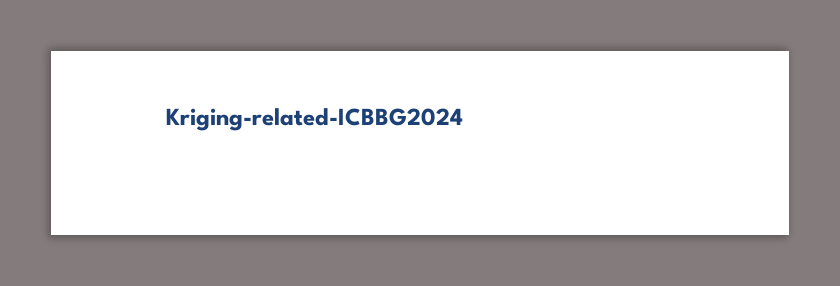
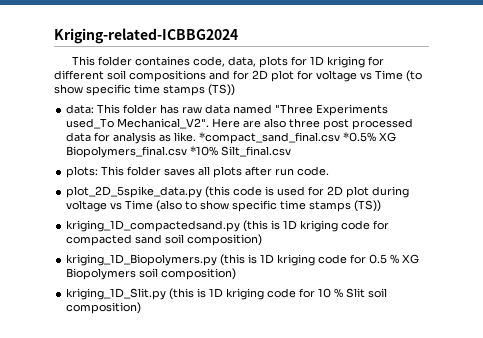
(463, 119) none -> [72,56,385,68] [54,70,422,82] [54,84,235,96] [66,104,389,116] [66,118,414,130] [66,132,397,144] [66,146,292,158] [66,166,330,178] [66,186,410,198] [66,200,382,212] [66,220,390,232] [66,234,263,246] [66,254,420,266] [66,268,237,280] [66,288,388,300] [66,302,142,314] // This folder containes code, data, plots for 1D kriging for different soil compositions and for 2D plot for voltage vs Time (to show specific time stamps (TS)) // data: This folder has raw data named "Three Experiments used_To Mechanical_V2". Here are also three post processed data for analysis as like. *compact_sand_final.csv *0.5% XG Biopolymers_final.csv *10% Silt_final.csv // plots: This folder saves all plots after run code. // plot_2D_5spike_data.py (this code is used for 2D plot during voltage vs Time (also to show specific time stamps (TS)) // kriging_1D_compactedsand.py (this is 1D kriging code for compacted sand soil composition) // kriging_1D_Biopolymers.py (this is 1D kriging code for 0.5 % XG Biopolymers soil composition) // kriging_1D_Slit.py (this is 1D kriging code for 10 % Slit soil composition)

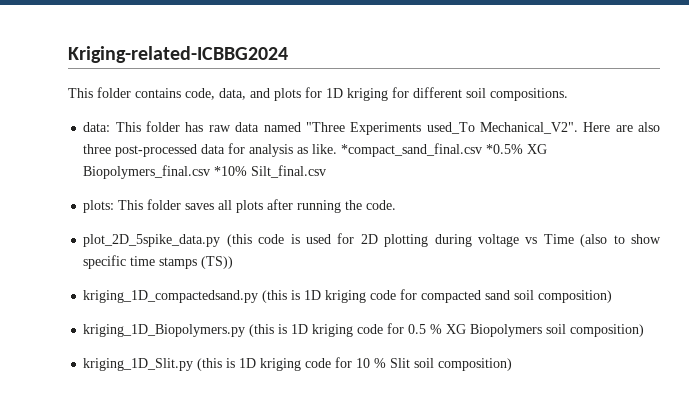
[135,56,191,66] containes -> [135,88,181,98] contains
(257, 61) none -> [250,88,270,98] and
[129,70,422,82] [54,84,235,96] compositions and for 2D plot for voltage vs Time (to show specific time stamps (TS)) -> [490,88,568,101] compositions.
[323,118,414,130] post processed -> [115,144,198,157] post-processed
[275,168,295,176] run -> [297,200,363,213] running the
[346,186,370,198] plot -> [384,234,429,247] plotting

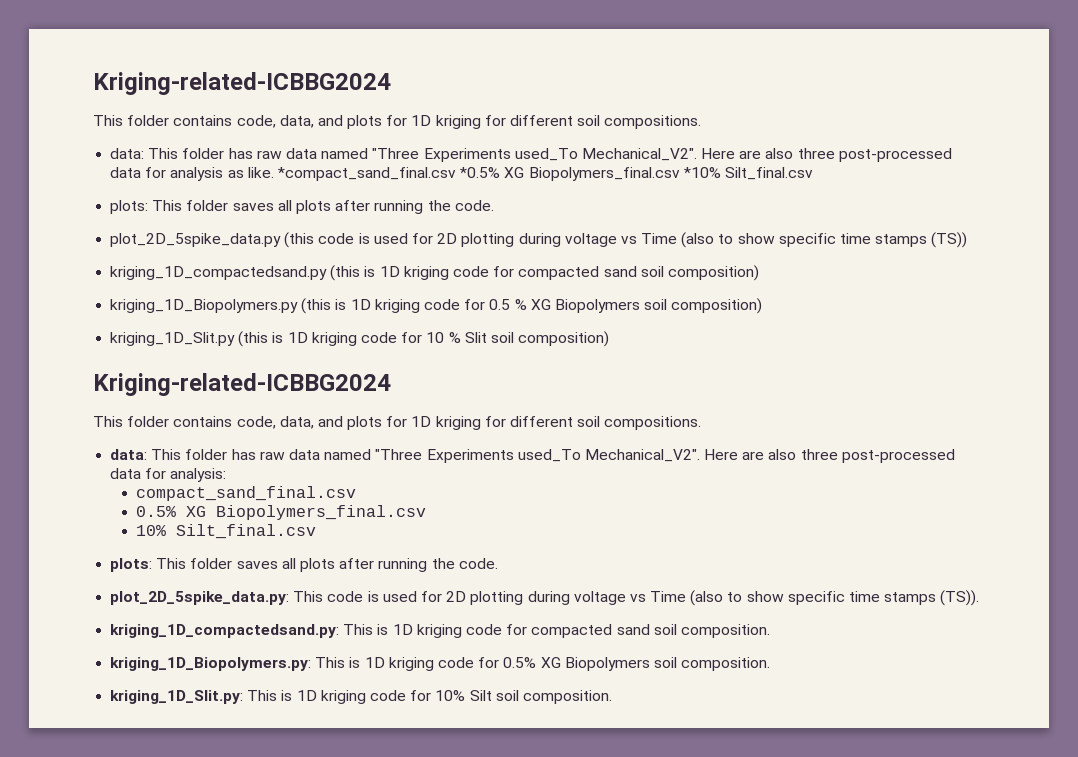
(513, 364) none -> [93,373,391,396] [93,416,702,430] [110,449,955,463] [110,468,227,482] [136,486,357,501] [136,505,427,520] [136,524,317,539] [110,558,498,572] [110,590,980,606] [110,624,770,638] [110,657,771,671] [110,690,612,704] // Kriging-related-ICBBG2024 // This folder contains code, data, and plots for 1D kriging for different soil compositions. // data: This folder has raw data named "Three Experiments used_To Mechanical_V2". Here are also three post-processed data for analysis: // compact_sand_final.csv // 0.5% XG Biopolymers_final.csv // 10% Silt_final.csv // plots: This folder saves all plots after running the code. // plot_2D_5spike_data.py: This code is used for 2D plotting during voltage vs Time (also to show specific time stamps (TS)). // kriging_1D_compactedsand.py: This is 1D kriging code for compacted sand soil composition. // kriging_1D_Biopolymers.py: This is 1D kriging code for 0.5% XG Biopolymers soil composition. // kriging_1D_Slit.py: This is 1D kriging code for 10% Silt soil composition.

